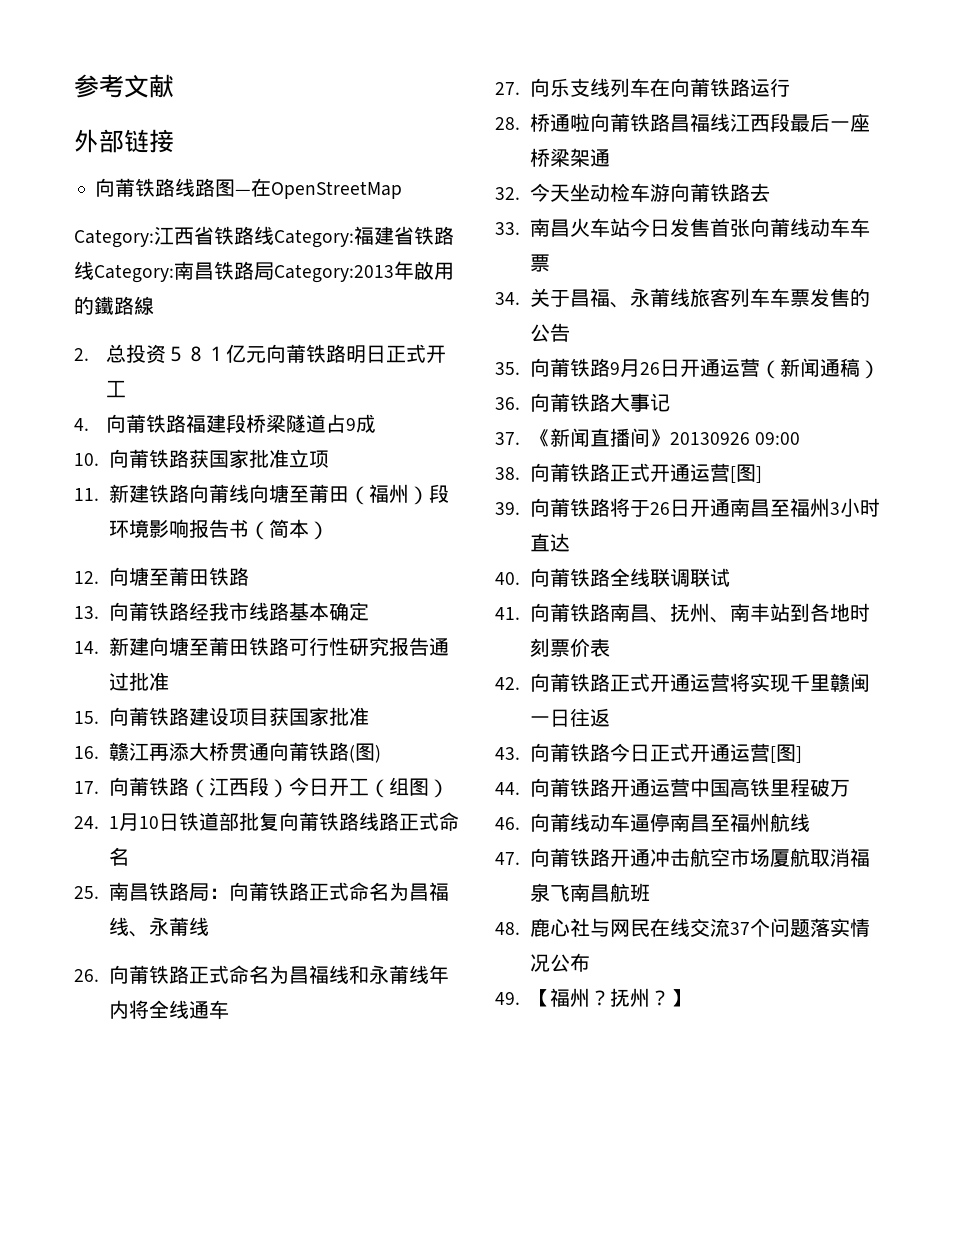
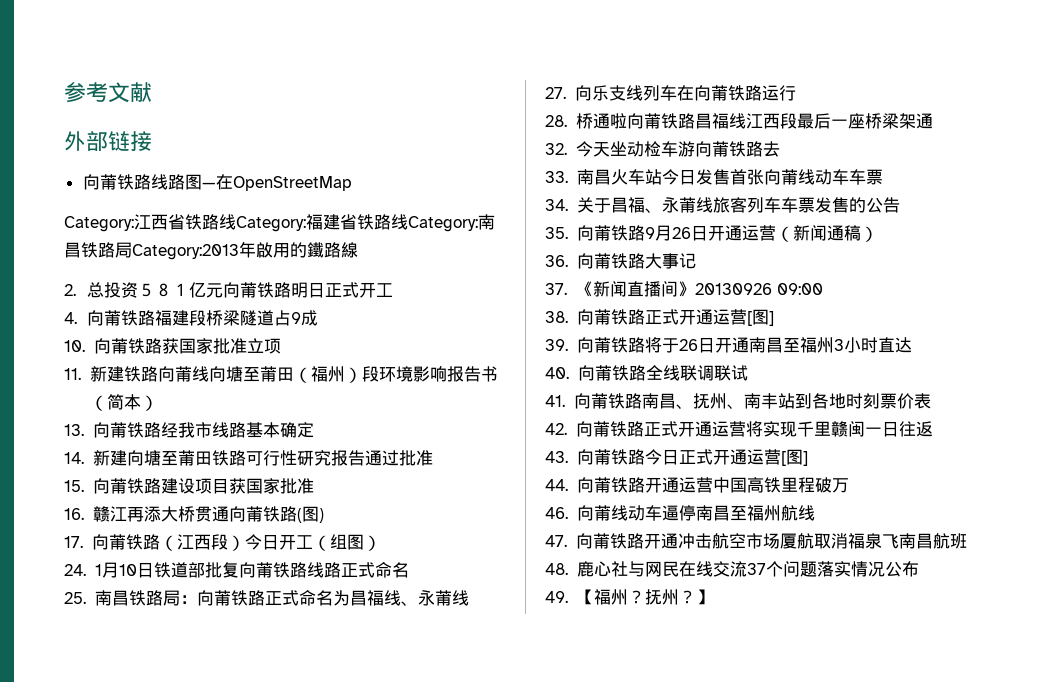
[74,567,249,586] // 12.向塘至莆田铁路 -> (158, 403) none
[74,965,449,984] [108,1000,229,1020] // 26.向莆铁路正式命名为昌福线和永莆线年内将全线通车 -> (469, 598) none

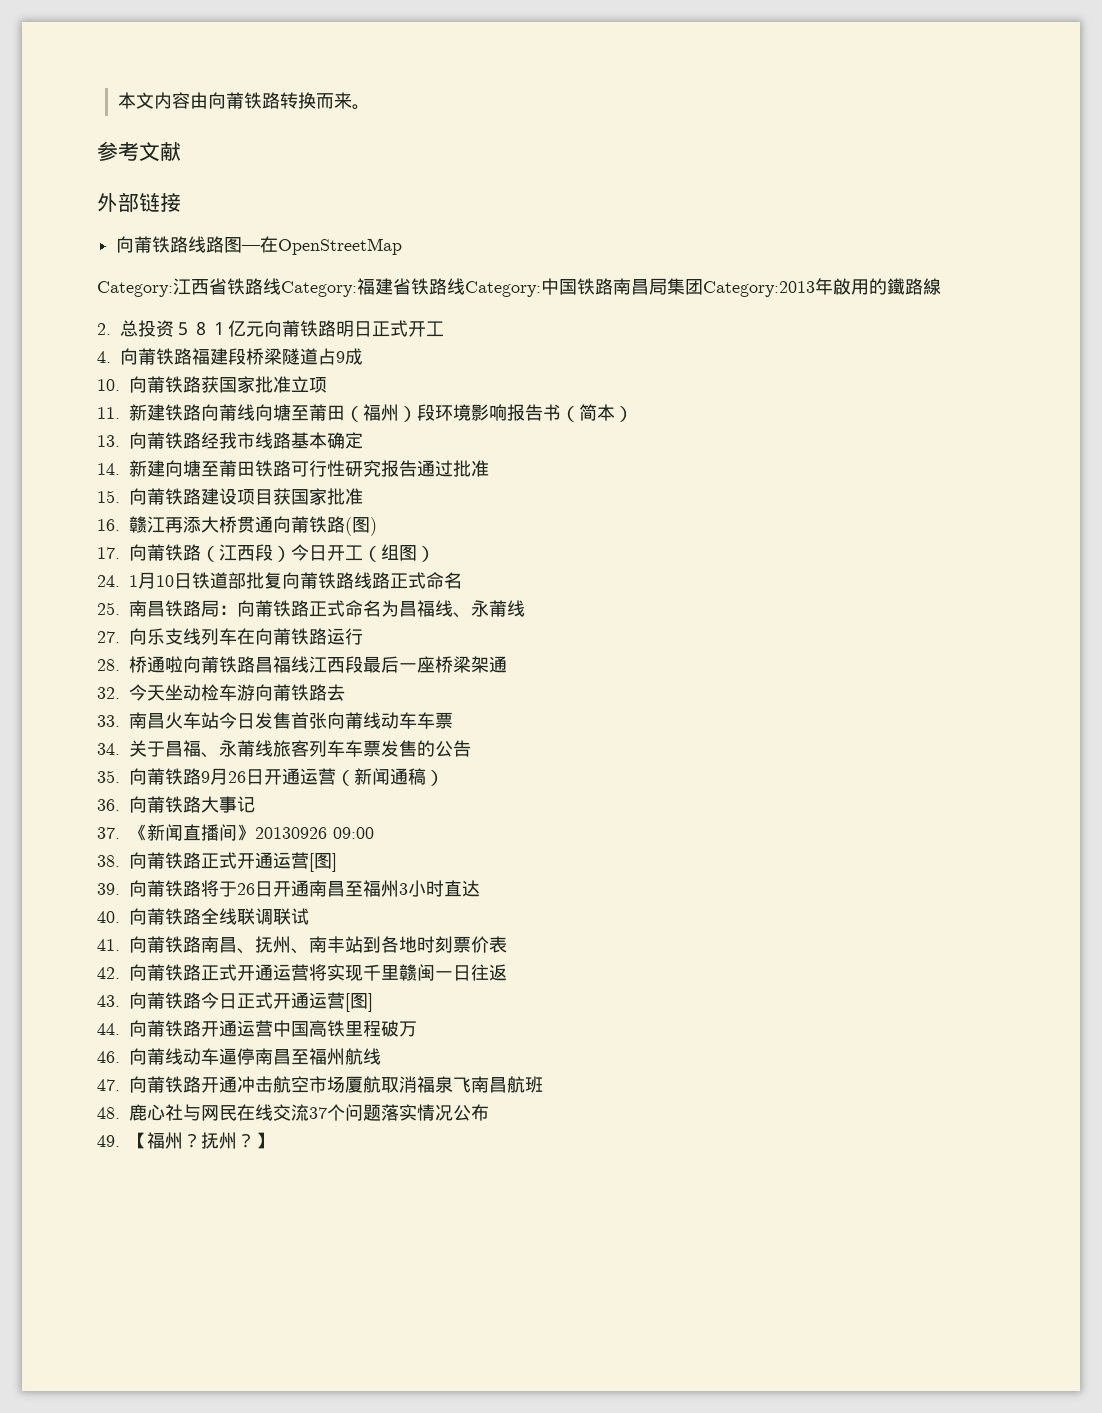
(64, 92) none -> [117,92,370,110] 本文内容由向莆铁路转换而来。 //
[478,214,495,230] [64,242,132,258] 南昌铁路局 -> [541,278,703,295] 中国铁路南昌局集团

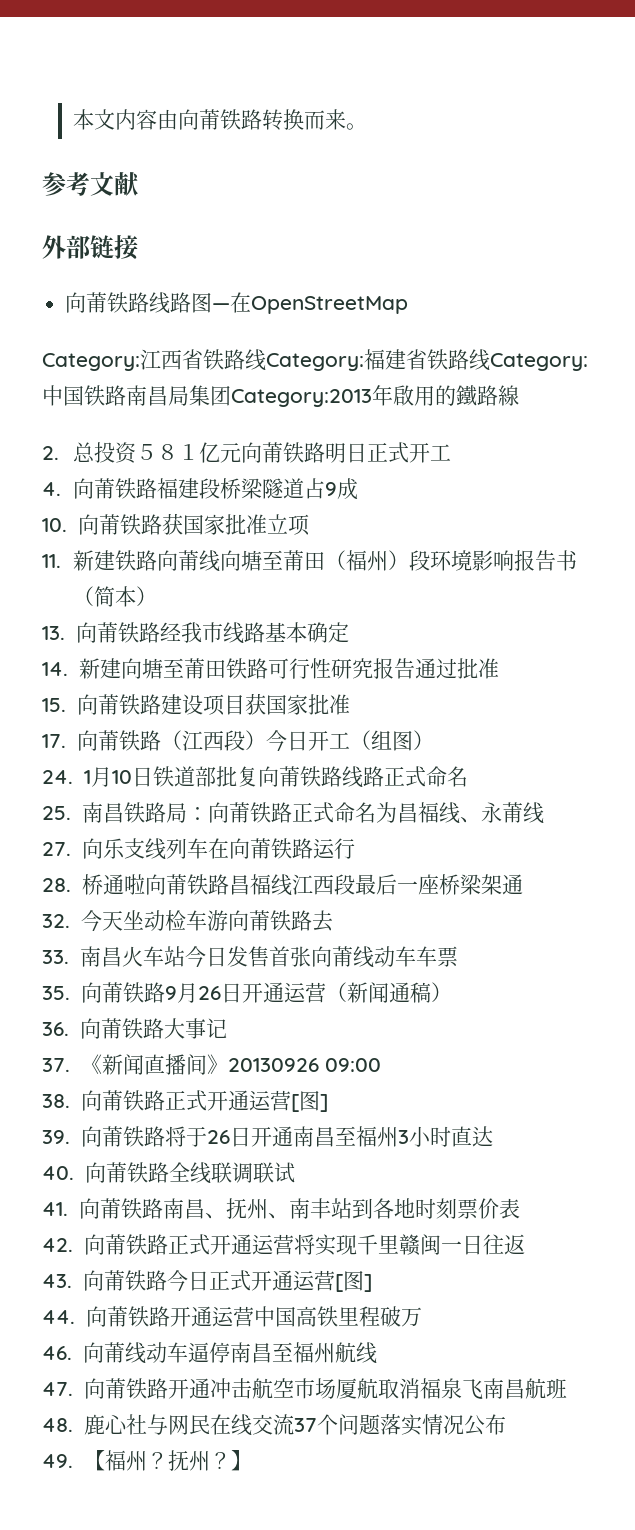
[97,516,377,536] // 16.赣江再添大桥贯通向莆铁路(图) -> (350, 704) none
[97,740,471,758] // 34.关于昌福、永莆线旅客列车车票发售的公告 -> (458, 956) none

